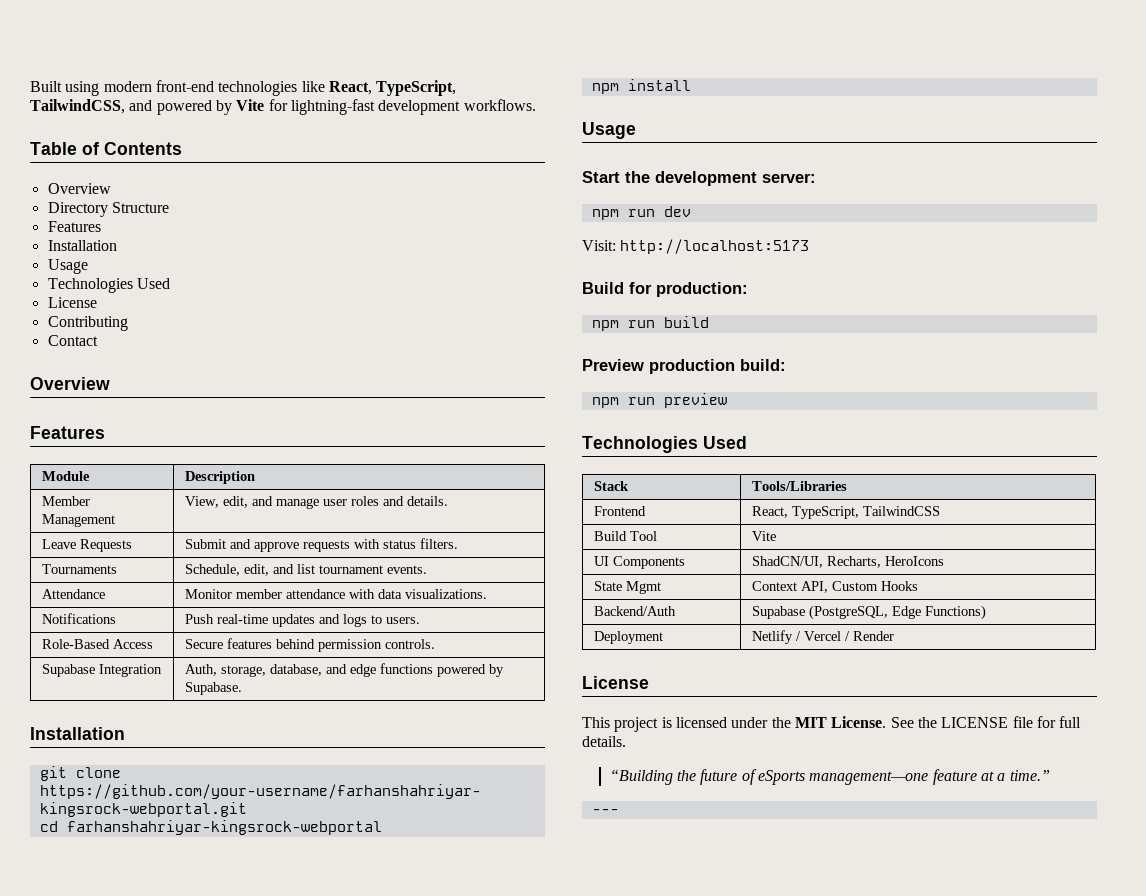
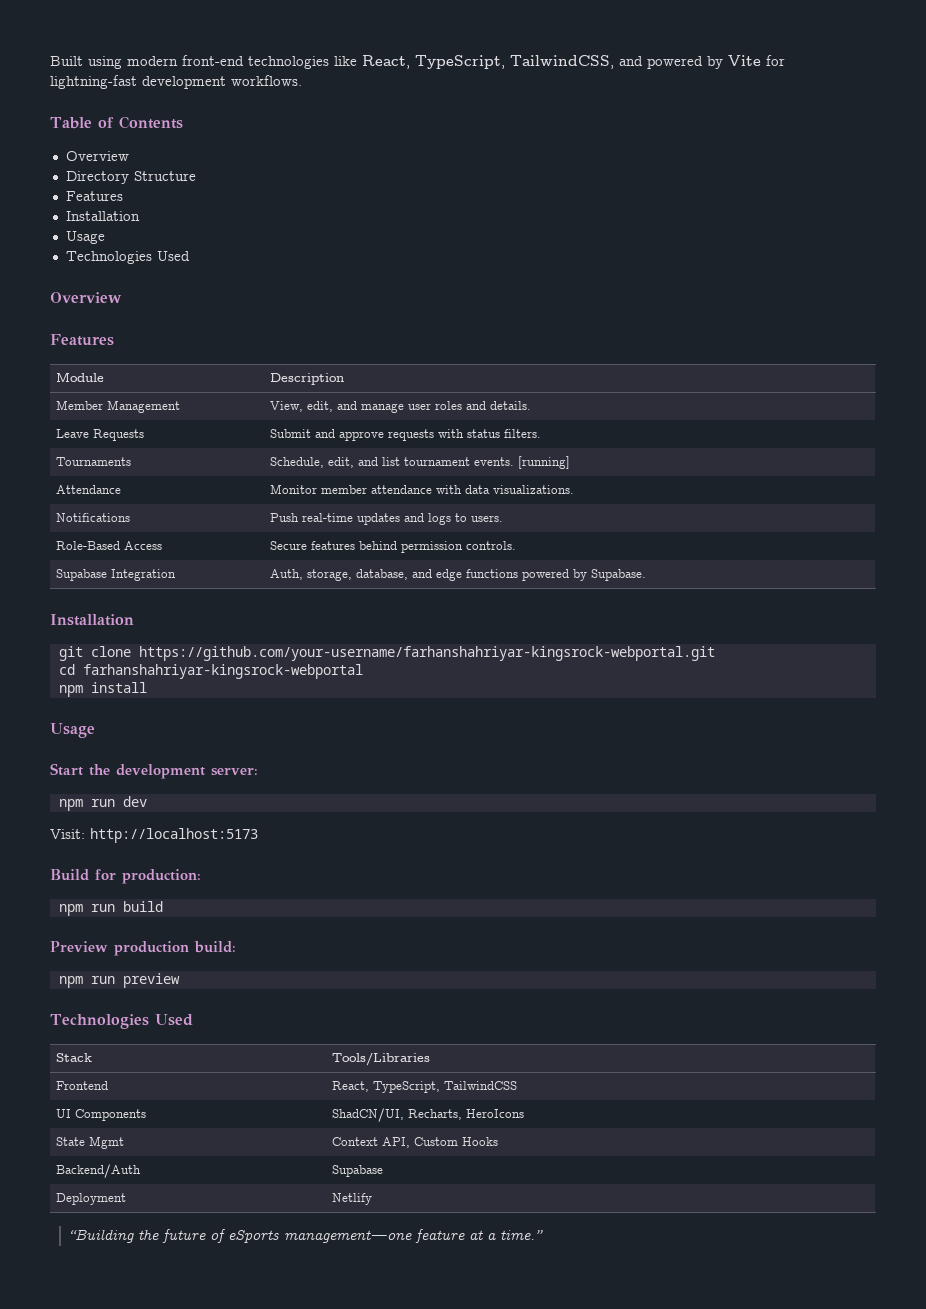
[47,297,97,308] [47,316,128,331] [47,335,98,346] // License // Contributing // Contact -> (190, 256) none
(427, 569) none -> [518,456,571,469] [running]
[593,531,657,541] [751,531,776,541] // Build Tool | Vite -> (518, 1085) none
[808,605,986,620] (PostgreSQL, Edge Functions) -> (384, 1171) none
[795,631,894,641] [582,676,649,689] [582,716,1082,732] [582,736,626,747] / Vercel / Render // License // This project is licensed under the MIT License. See the LICENSE file for full details. -> (373, 1199) none
[591,809,619,814] // --- -> (544, 1235) none

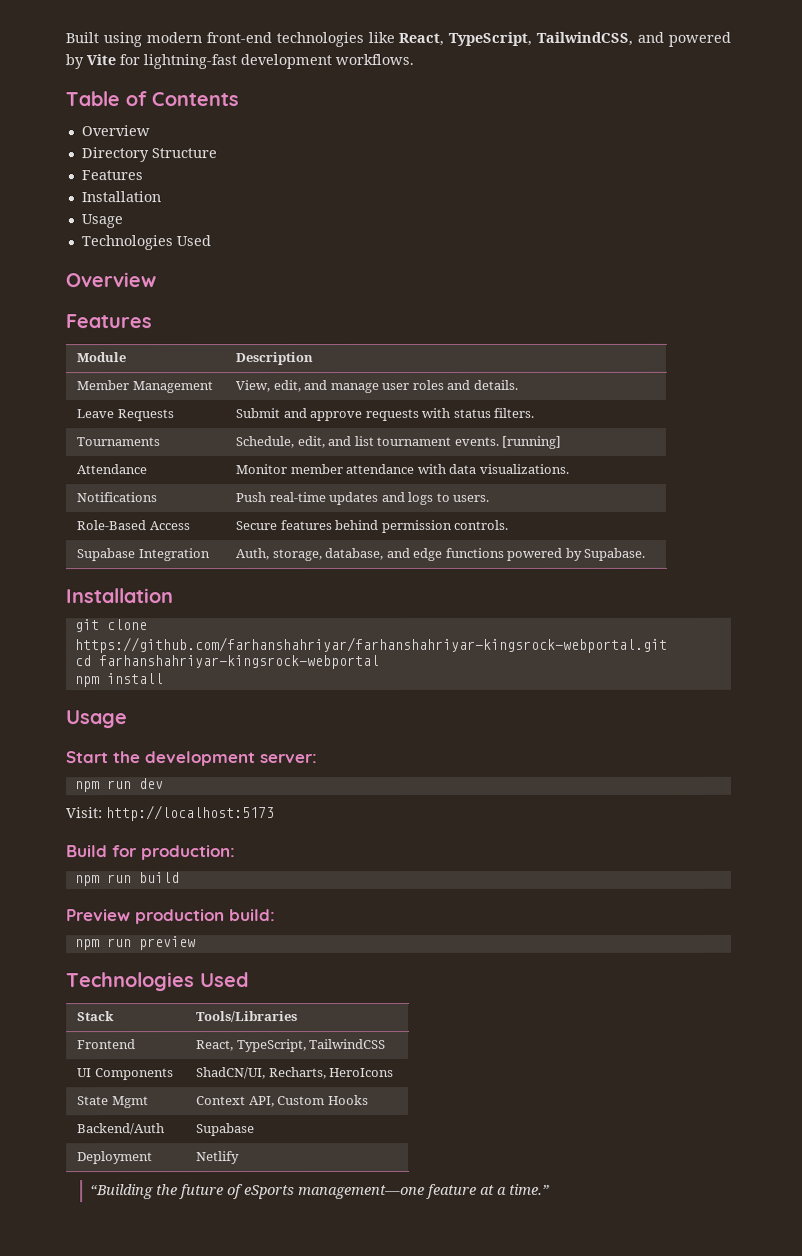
[138,646,715,661] https://github.com/your-username/farhanshahriyar-kingsrock-webportal.git -> [74,636,668,654] https://github.com/farhanshahriyar/farhanshahriyar-kingsrock-webportal.git

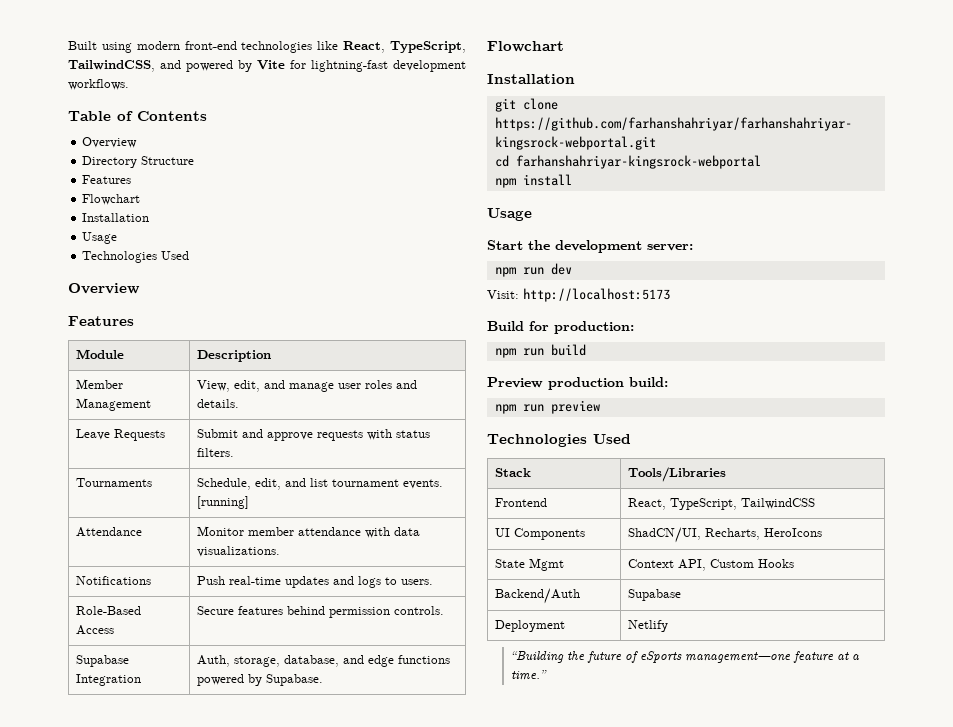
(143, 175) none -> [82,194,141,205] // Flowchart
(646, 554) none -> [487,41,564,52] // Flowchart

